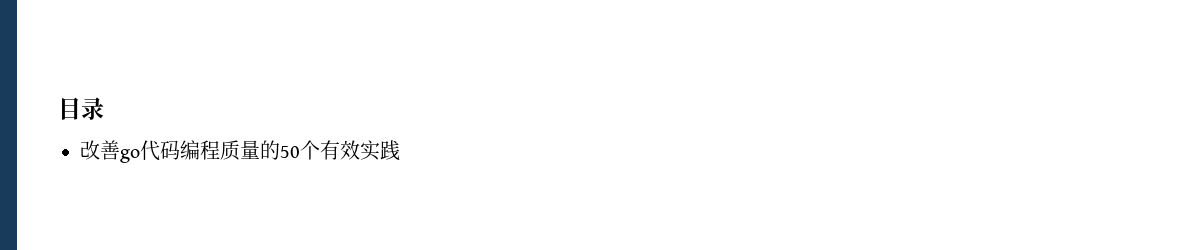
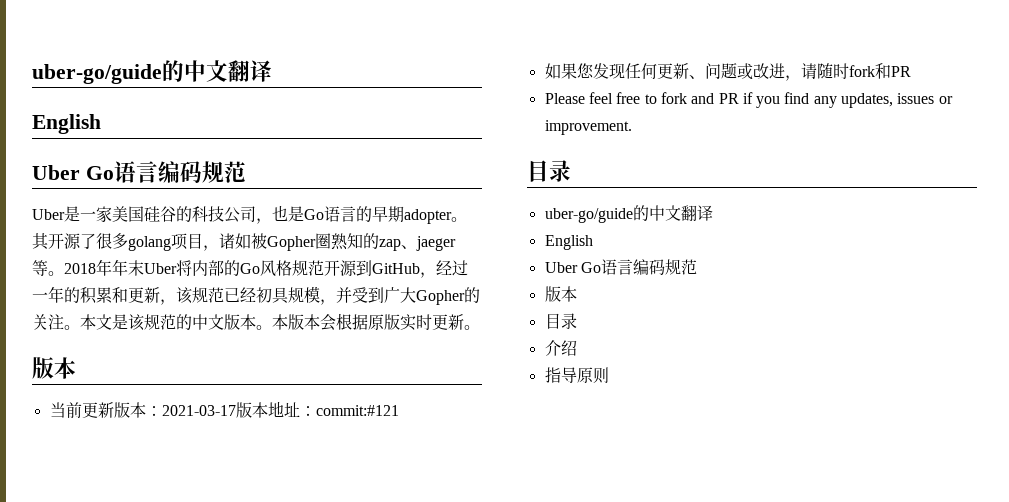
[58,97,104,120] [80,140,400,163] 目录 // 改善go代码编程质量的50个有效实践 -> [32,60,272,84] [32,114,101,134] [32,161,246,183] [32,205,467,224] [32,233,456,251] [32,259,468,278] [32,286,480,305] [32,313,480,331] [32,357,76,379] [49,401,399,418] [544,63,911,81] [544,92,953,108] [544,120,632,135] [527,160,571,182] [544,205,713,223] [544,235,593,250] [544,259,697,275] [544,286,577,302] [544,313,577,329] [544,340,577,356] [544,367,609,384] uber-go/guide的中文翻译 // English // Uber Go语言编码规范 // Uber是一家美国硅谷的科技公司，也是Go语言的早期adopter。其开源了很多golang项目，诸如被Gopher圈熟知的zap、jaeger等。2018年年末Uber将内部的Go风格规范开源到GitHub，经过一年的积累和更新，该规范已经初具规模，并受到广大Gopher的关注。本文是该规范的中文版本。本版本会根据原版实时更新。 // 版本 // 当前更新版本：2021-03-17版本地址：commit:#121 // 如果您发现任何更新、问题或改进，请随时fork和PR // Please feel free to fork and PR if you find any updates, issues or improvement. // 目录 // uber-go/guide的中文翻译 // English // Uber Go语言编码规范 // 版本 // 目录 // 介绍 // 指导原则

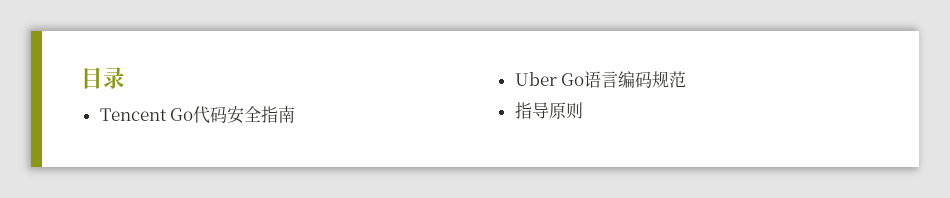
[32,60,272,84] [32,114,101,134] [32,161,246,183] [32,205,467,224] [32,233,456,251] [32,259,468,278] [32,286,480,305] [32,313,480,331] [32,357,76,379] [49,401,399,418] [544,63,911,81] [544,92,953,108] [544,120,632,135] [527,160,571,182] [544,205,713,223] [544,235,593,250] [544,259,697,275] [544,286,577,302] [544,313,577,329] [544,340,577,356] uber-go/guide的中文翻译 // English // Uber Go语言编码规范 // Uber是一家美国硅谷的科技公司，也是Go语言的早期adopter。其开源了很多golang项目，诸如被Gopher圈熟知的zap、jaeger等。2018年年末Uber将内部的Go风格规范开源到GitHub，经过一年的积累和更新，该规范已经初具规模，并受到广大Gopher的关注。本文是该规范的中文版本。本版本会根据原版实时更新。 // 版本 // 当前更新版本：2021-03-17版本地址：commit:#121 // 如果您发现任何更新、问题或改进，请随时fork和PR // Please feel free to fork and PR if you find any updates, issues or improvement. // 目录 // uber-go/guide的中文翻译 // English // Uber Go语言编码规范 // 版本 // 目录 // 介绍 -> [81,67,125,89] [99,106,296,124] [514,71,687,88] 目录 // Tencent Go代码安全指南 // Uber Go语言编码规范

